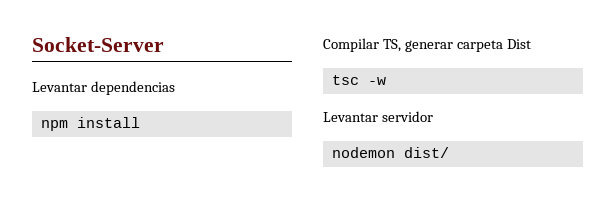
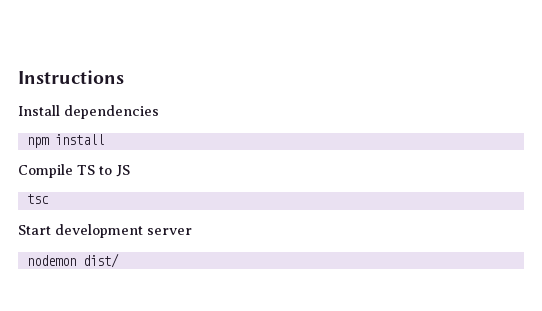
[32,37,164,52] [32,81,175,95] Socket-Server // Levantar dependencias -> [18,70,124,84] [18,105,159,119] Instructions // Install dependencies
[323,38,531,52] [331,75,386,85] [323,111,433,122] Compilar TS, generar carpeta Dist // tsc -w // Levantar servidor -> [18,164,130,178] [26,194,49,204] [18,224,192,238] Compile TS to JS // tsc // Start development server

